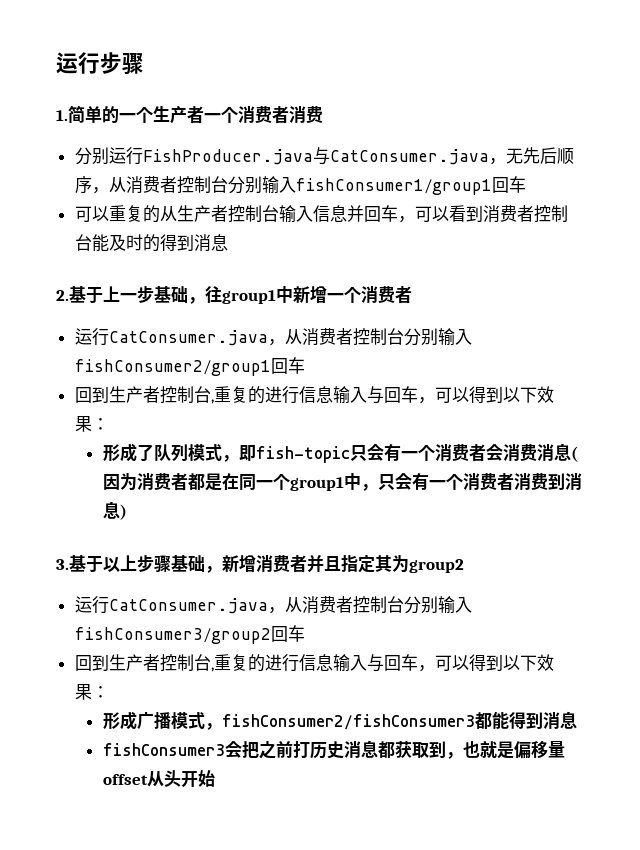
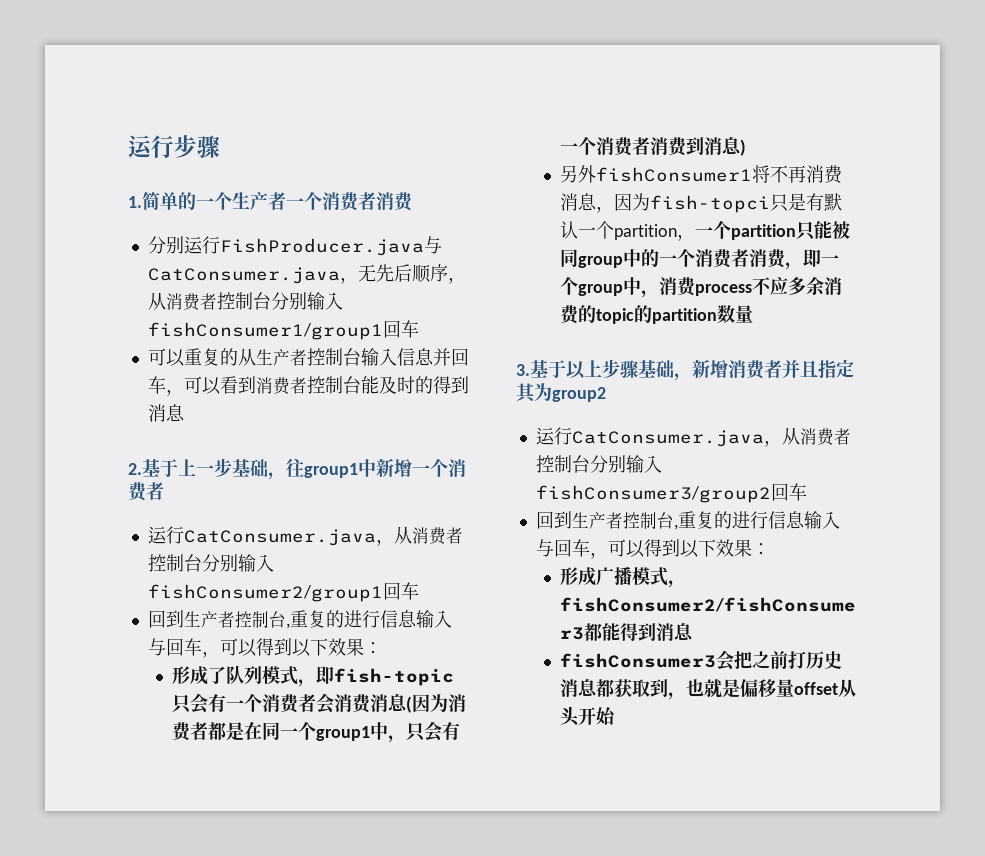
(127, 512) none -> [560,165,844,184] [560,193,843,213] [560,221,851,241] [560,249,840,270] [560,277,843,298] [560,305,754,324] // 另外fishConsumer1将不再消费消息，因为fish-topci只是有默认一个partition，一个partition只能被同group中的一个消费者消费，即一个group中，消费process不应多余消费的topic的partition数量

